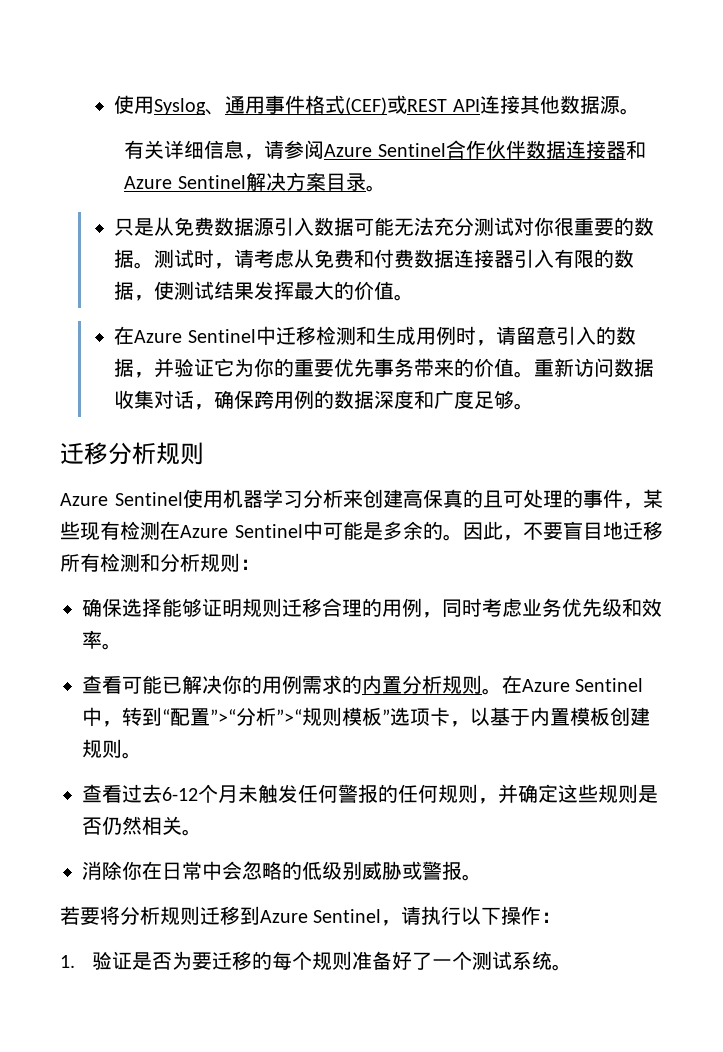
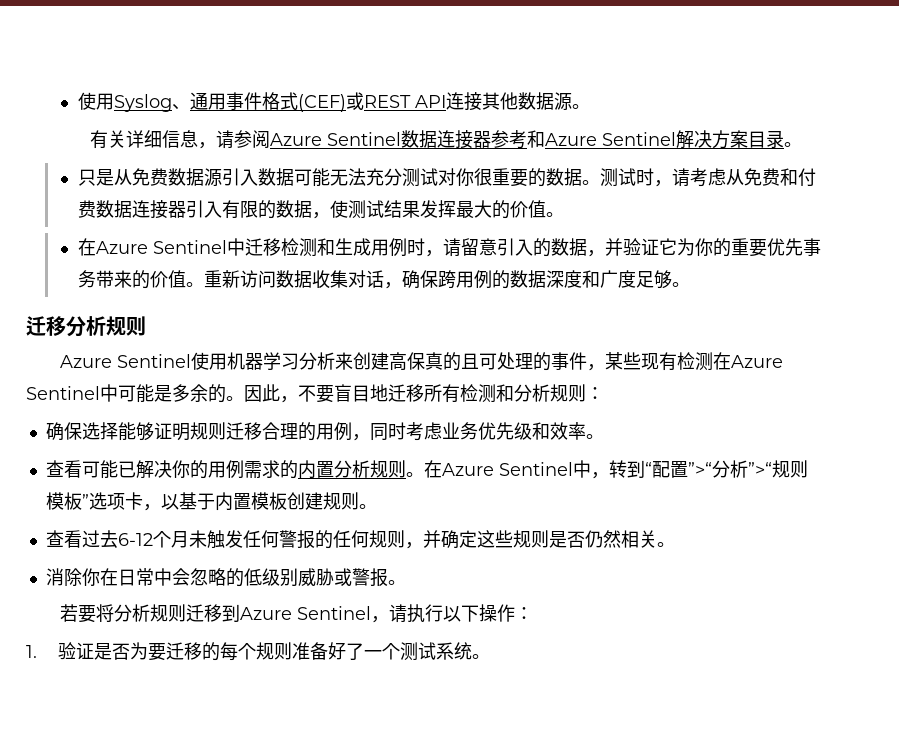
[445,140,626,159] 合作伙伴数据连接器 -> [400,130,527,149] 数据连接器参考

